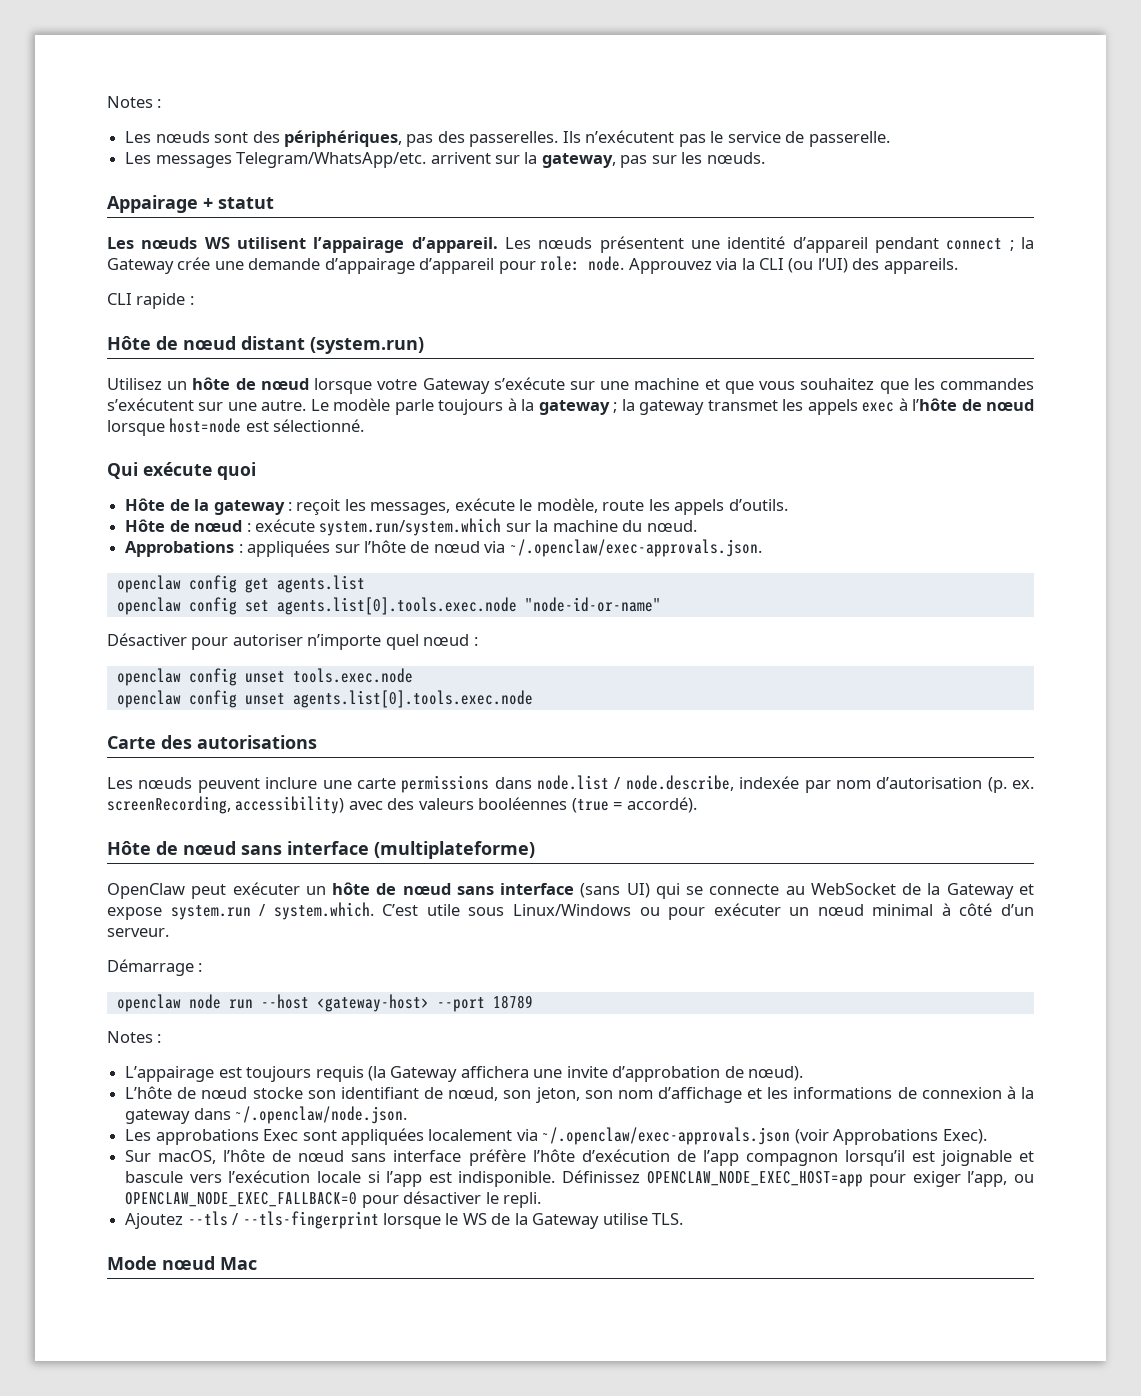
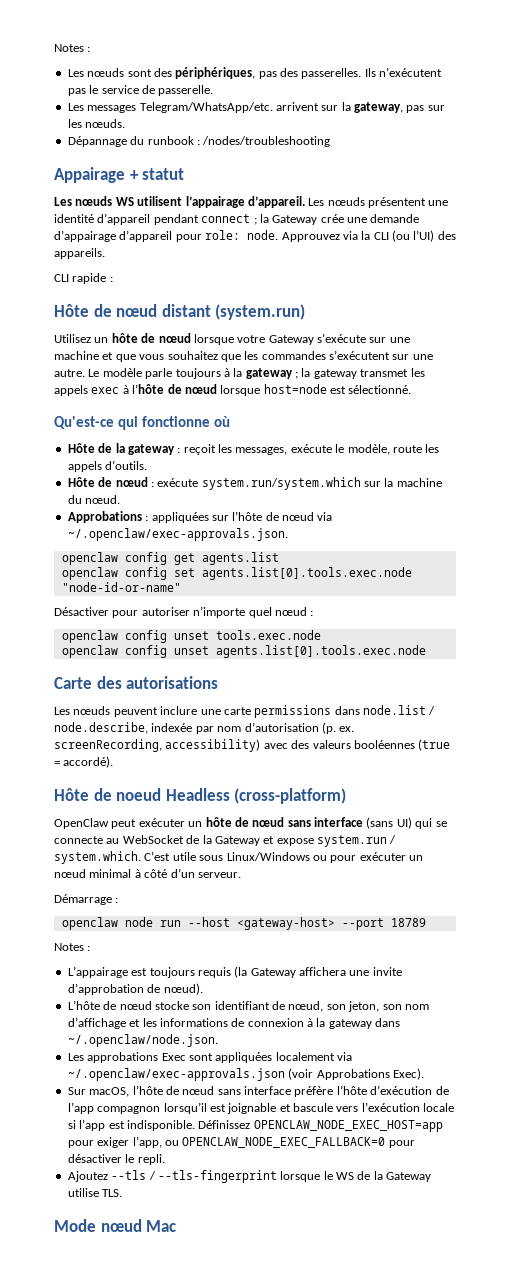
(765, 158) none -> [67,136,331,147] // Dépannage du runbook : /nodes/troubleshooting
[107,462,256,480] Qui exécute quoi -> [54,416,230,430] Qu'est-ce qui fonctionne où
[183,841,535,859] nœud sans interface (multiplateforme) -> [116,788,347,804] noeud Headless (cross-platform)

